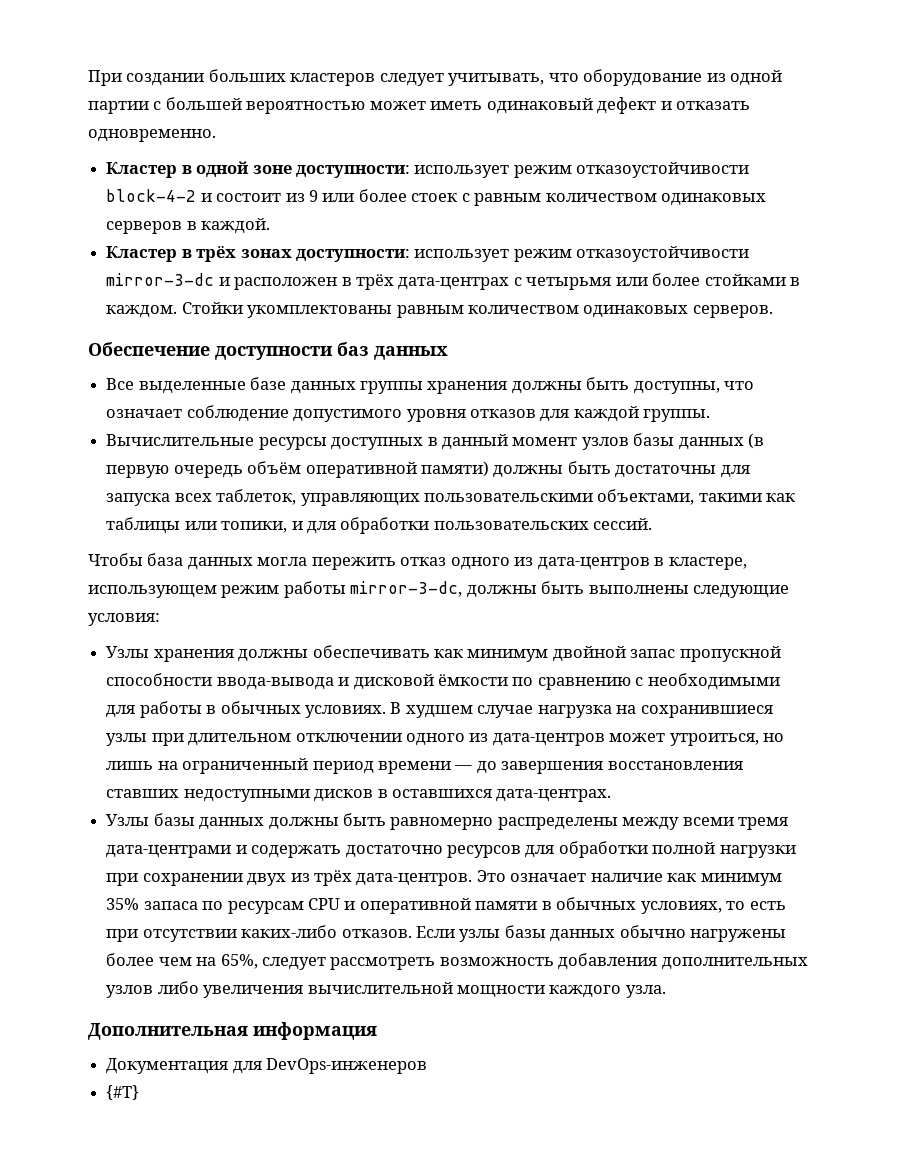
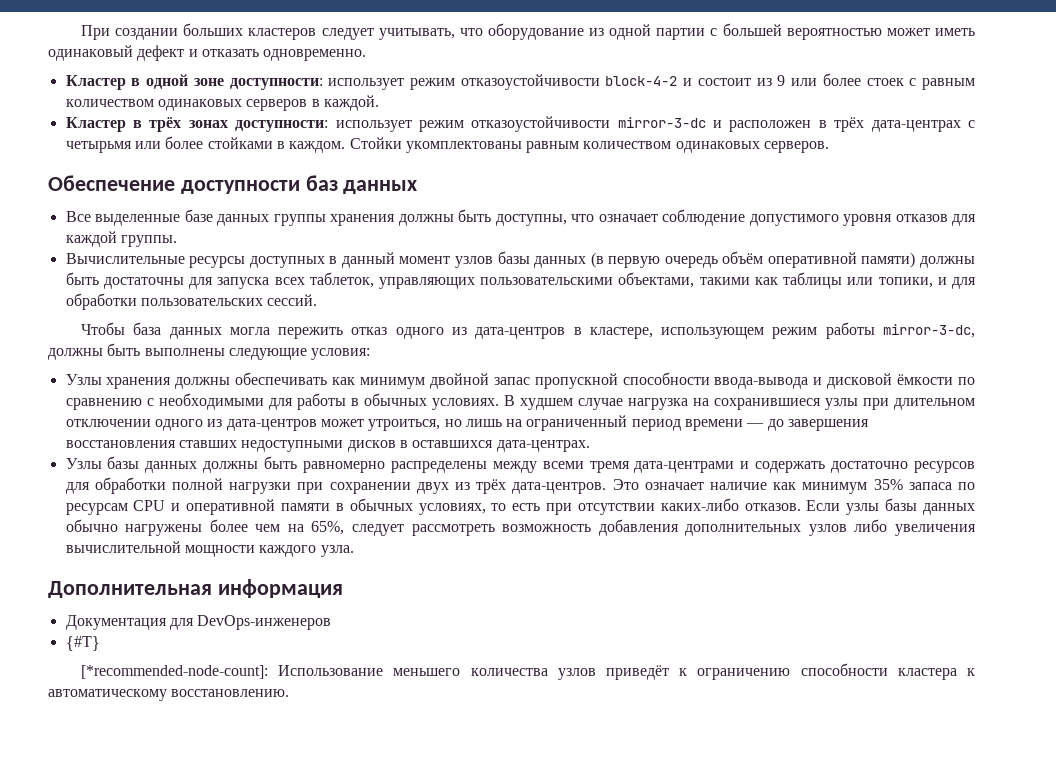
(140, 1092) none -> [80,663,976,680] [48,689,290,701] // [*recommended-node-count]: Использование меньшего количества узлов приведёт к ограничению способности кластера к автоматическому восстановлению.

